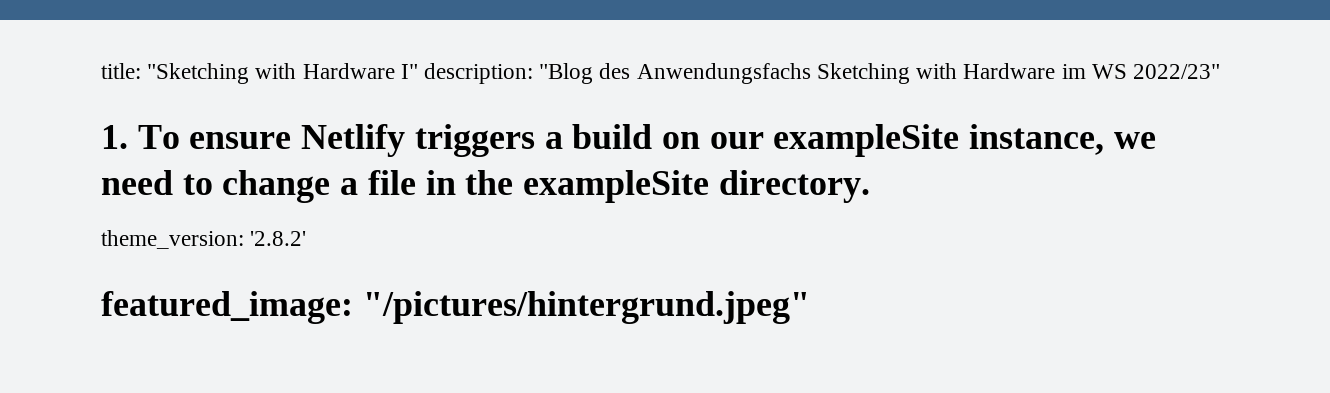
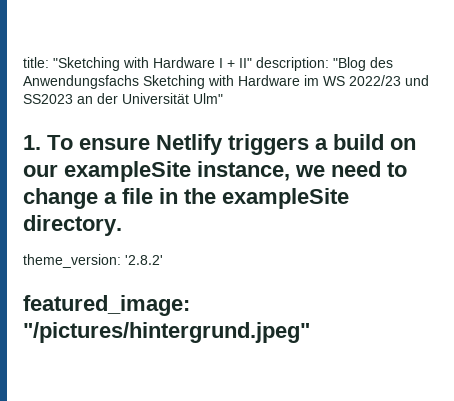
[400,64,418,79] I" -> [219,58,252,68] I + II"
[1132,64,1220,79] 2022/23" -> [349,75,429,86] [23,93,223,104] 2022/23 und SS2023 an der Universität Ulm"

